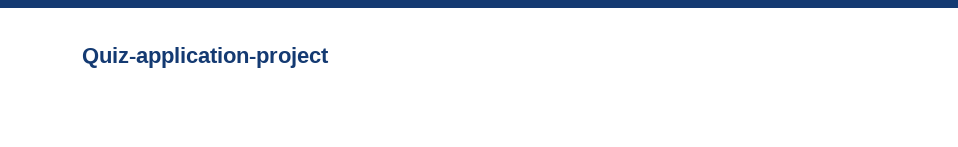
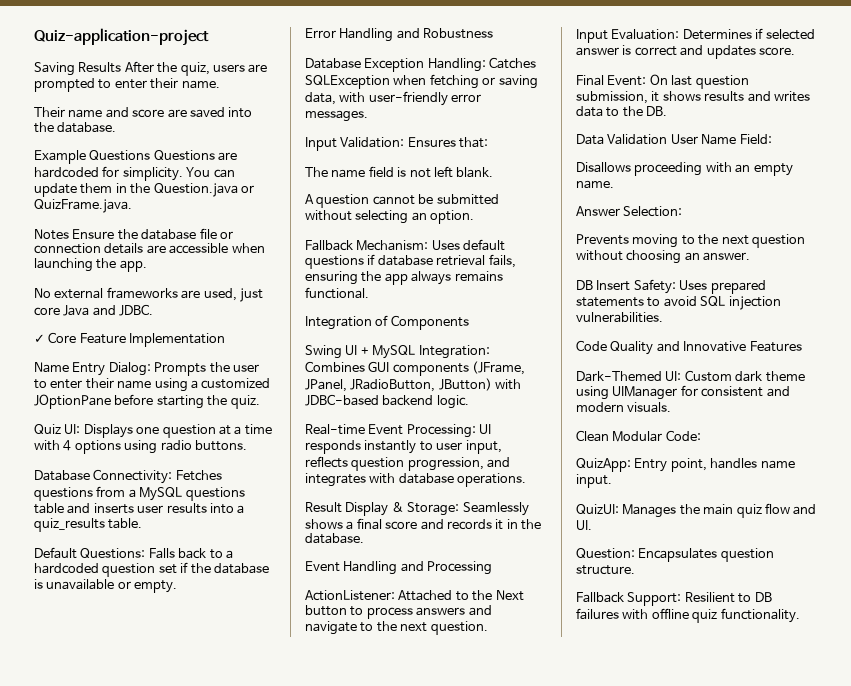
(329, 57) none -> [34,61,268,76] [34,78,220,92] [34,107,253,118] [34,122,117,133] [34,150,238,164] [34,166,235,181] [34,183,254,197] [34,199,132,213] [34,228,233,240] [34,243,265,254] [34,258,147,272] [34,287,263,302] [34,304,154,316] [34,332,226,347] [34,362,259,376] [34,378,271,392] [34,394,260,409] [34,424,272,438] [34,440,247,454] [34,469,222,484] [34,486,245,501] [34,503,245,514] [34,518,143,532] [34,547,233,559] [34,562,269,577] [34,579,178,593] [305,28,494,42] [305,57,537,72] [305,74,538,89] [305,91,482,106] [305,110,368,122] [305,137,489,151] [305,166,494,178] [305,194,499,208] [305,210,475,224] [305,239,506,251] [305,254,516,269] [305,271,503,285] [305,287,369,299] [305,315,469,330] [305,345,490,359] [305,361,526,376] [305,378,522,392] [305,394,469,409] [305,424,492,438] [305,440,502,454] [305,456,511,471] [305,473,527,487] [305,502,529,516] [305,518,541,530] [305,533,364,544] [305,561,493,575] [305,590,524,601] [305,605,492,619] [305,621,488,635] [576,28,815,43] [576,45,795,59] [576,74,749,89] [576,91,810,104] [576,106,668,117] [576,134,772,145] [576,162,793,176] [576,180,614,189] [576,206,683,217] [576,234,805,248] [576,250,751,264] [576,279,766,294] [576,296,781,310] [576,312,663,323] [576,340,802,355] [576,370,805,382] [576,385,790,400] [576,402,672,413] [576,430,701,442] [576,458,795,472] [576,474,612,488] [576,503,817,518] [576,520,592,530] [576,548,774,562] [576,565,635,575] [576,592,772,606] [576,608,800,623] // Saving Results After the quiz, users are prompted to enter their name. // Their name and score are saved into the database. // Example Questions Questions are hardcoded for simplicity. You can update them in the Question.java or QuizFrame.java. // Notes Ensure the database file or connection details are accessible when launching the app. // No external frameworks are used, just core Java and JDBC. // ✓ Core Feature Implementation // Name Entry Dialog: Prompts the user to enter their name using a customized JOptionPane before starting the quiz. // Quiz UI: Displays one question at a time with 4 options using radio buttons. // Database Connectivity: Fetches questions from a MySQL questions table and inserts user results into a quiz_results table. // Default Questions: Falls back to a hardcoded question set if the database is unavailable or empty. // Error Handling and Robustness // Database Exception Handling: Catches SQLException when fetching or saving data, with user-friendly error messages. // Input Validation: Ensures that: // The name field is not left blank. // A question cannot be submitted without selecting an option. // Fallback Mechanism: Uses default questions if database retrieval fails, ensuring the app always remains functional. // Integration of Components // Swing UI + MySQL Integration: Combines GUI components (JFrame, JPanel, JRadioButton, JButton) with JDBC-based backend logic. // Real-time Event Processing: UI responds instantly to user input, reflects question progression, and integrates with database operations. // Result Display & Storage: Seamlessly shows a final score and records it in the database. // Event Handling and Processing // ActionListener: Attached to the Next button to process answers and navigate to the next question. // Input Evaluation: Determines if selected answer is correct and updates score. // Final Event: On last question submission, it shows results and writes data to the DB. // Data Validation User Name Field: // Disallows proceeding with an empty name. // Answer Selection: // Prevents moving to the next question without choosing an answer. // DB Insert Safety: Uses prepared statements to avoid SQL injection vulnerabilities. // Code Quality and Innovative Features // Dark-Themed UI: Custom dark theme using UIManager for consistent and modern visuals. // Clean Modular Code: // QuizApp: Entry point, handles name input. // QuizUI: Manages the main quiz flow and UI. // Question: Encapsulates question structure. // Fallback Support: Resilient to DB failures with offline quiz functionality.

